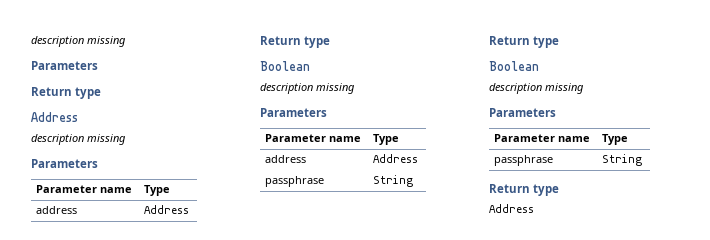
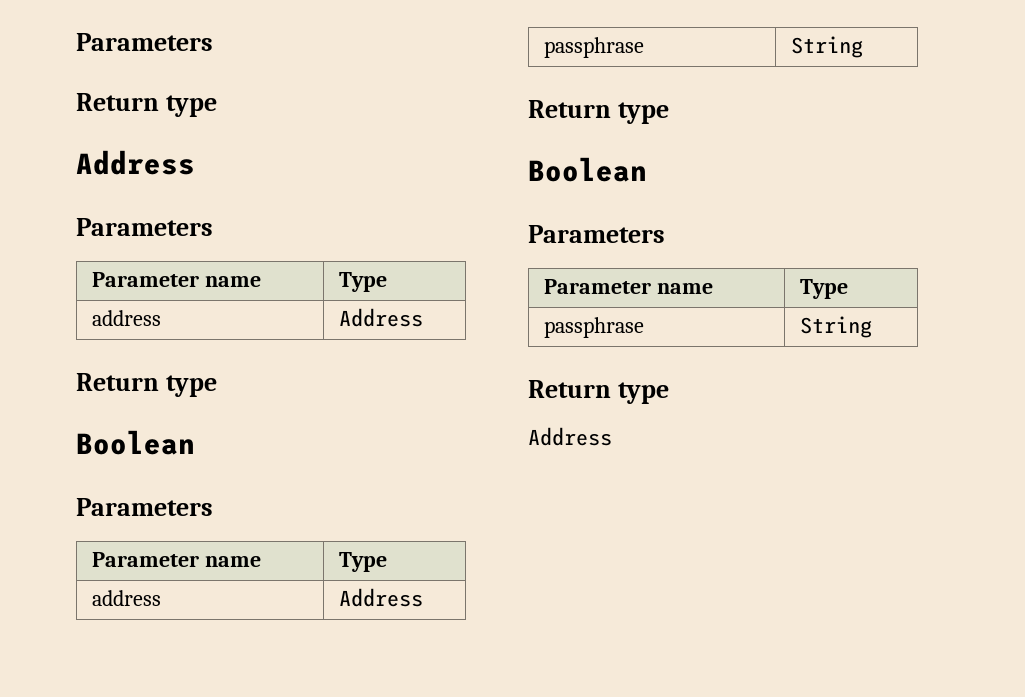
[31,36,126,47] description missing // -> (76, 42) none
[31,134,126,145] // description missing -> (195, 162) none
[260,83,355,94] // description missing -> (195, 442) none
[489,83,584,94] // description missing -> (647, 169) none

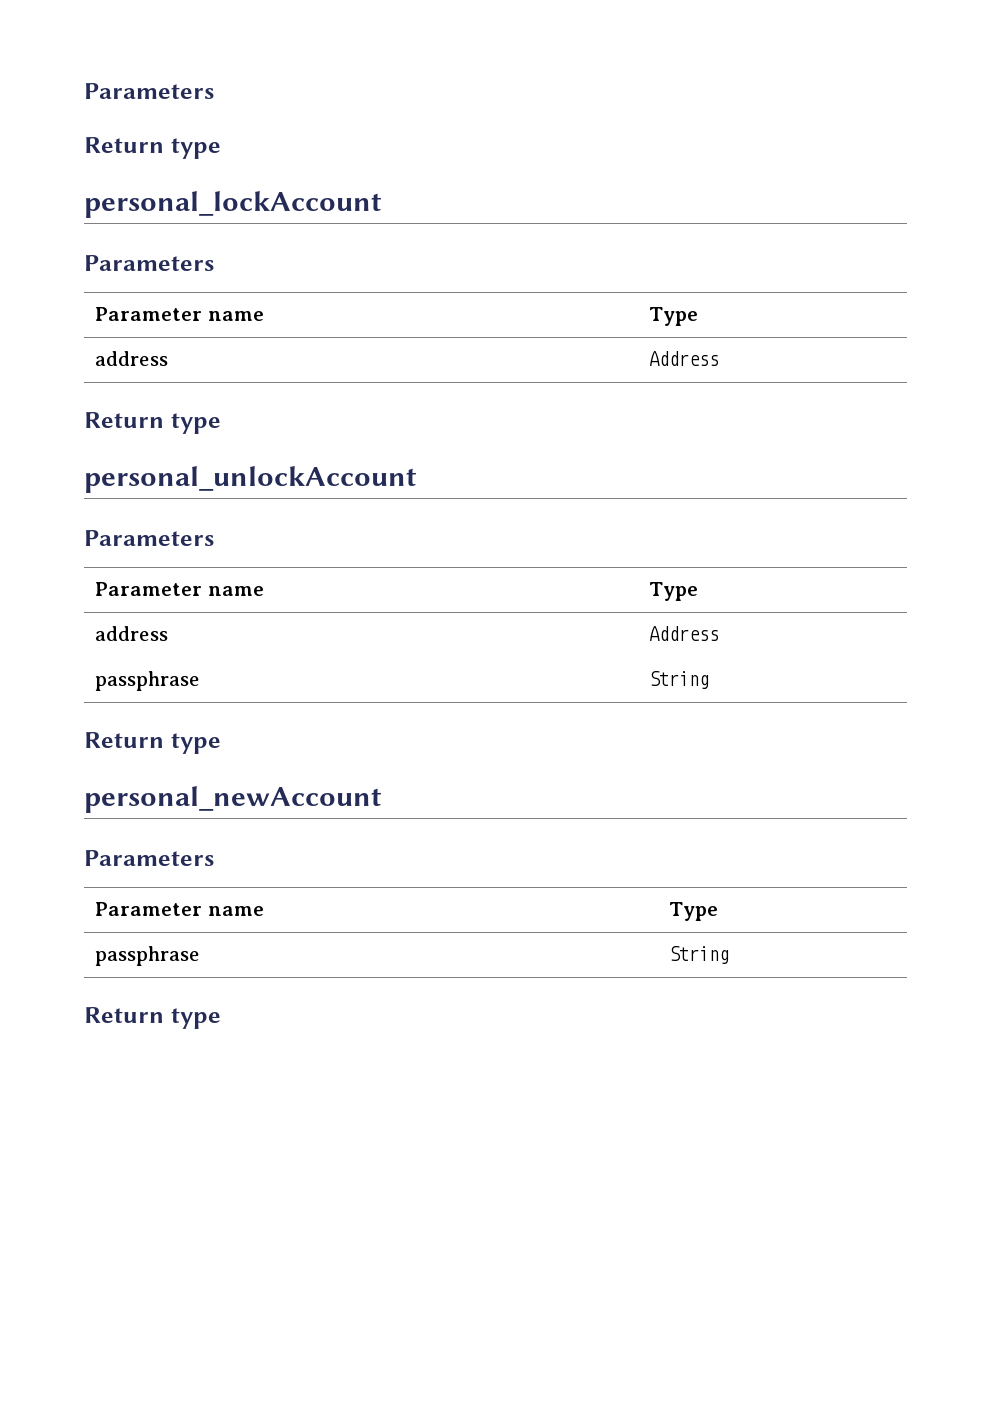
[76,150,195,175] Address -> [84,191,382,218] personal_lockAccount
[76,430,195,455] Boolean -> [84,466,417,493] personal_unlockAccount
[528,157,647,182] Boolean -> [84,786,382,813] personal_newAccount
[528,427,612,446] // Address -> (221, 1018) none

